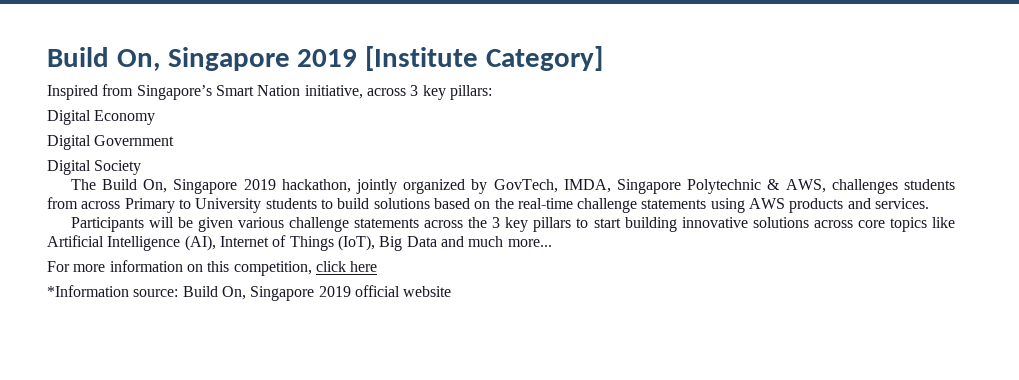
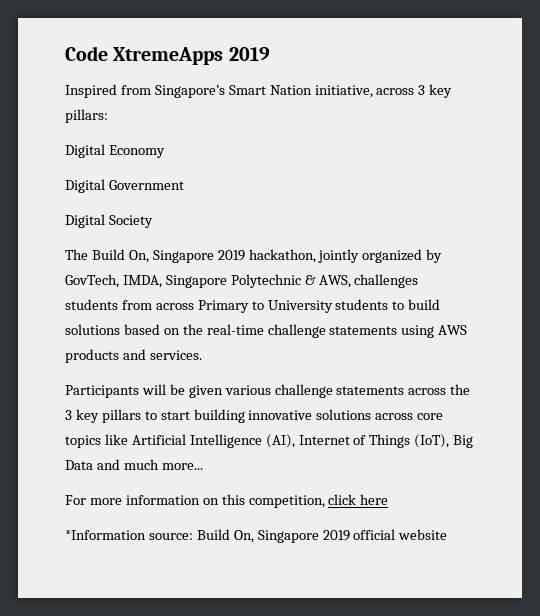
[47,46,604,71] Build On, Singapore 2019 [Institute Category] -> [65,46,270,65] Code XtremeApps 2019

